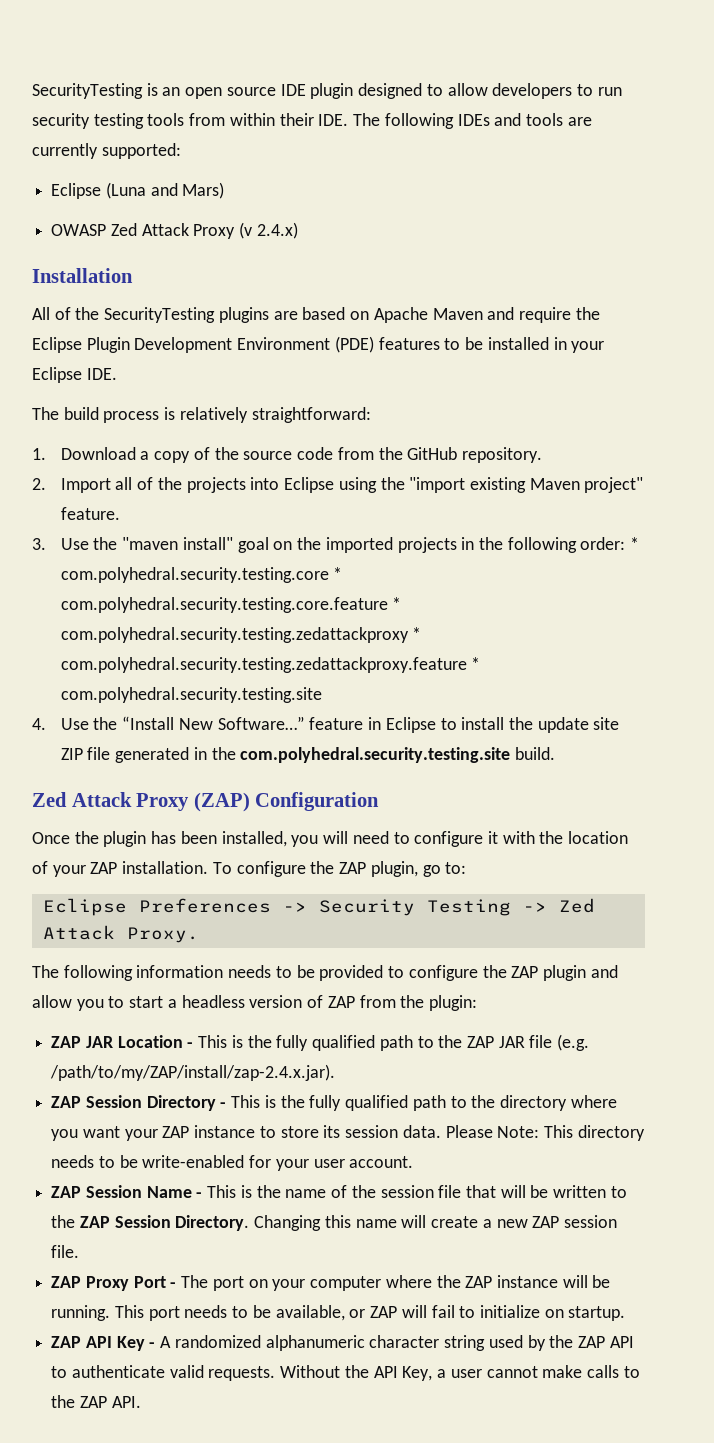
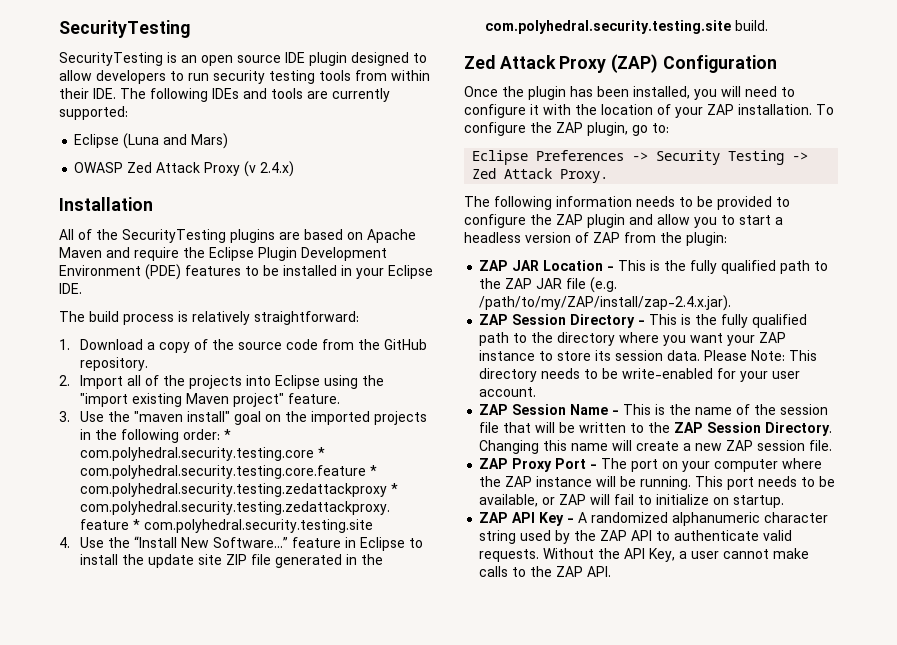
[32,83,143,99] SecurityTesting -> [59,20,190,38] [59,52,163,66] SecurityTesting // SecurityTesting

